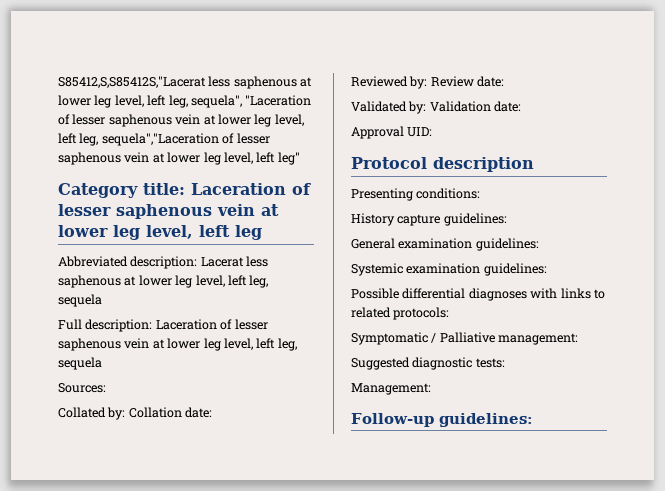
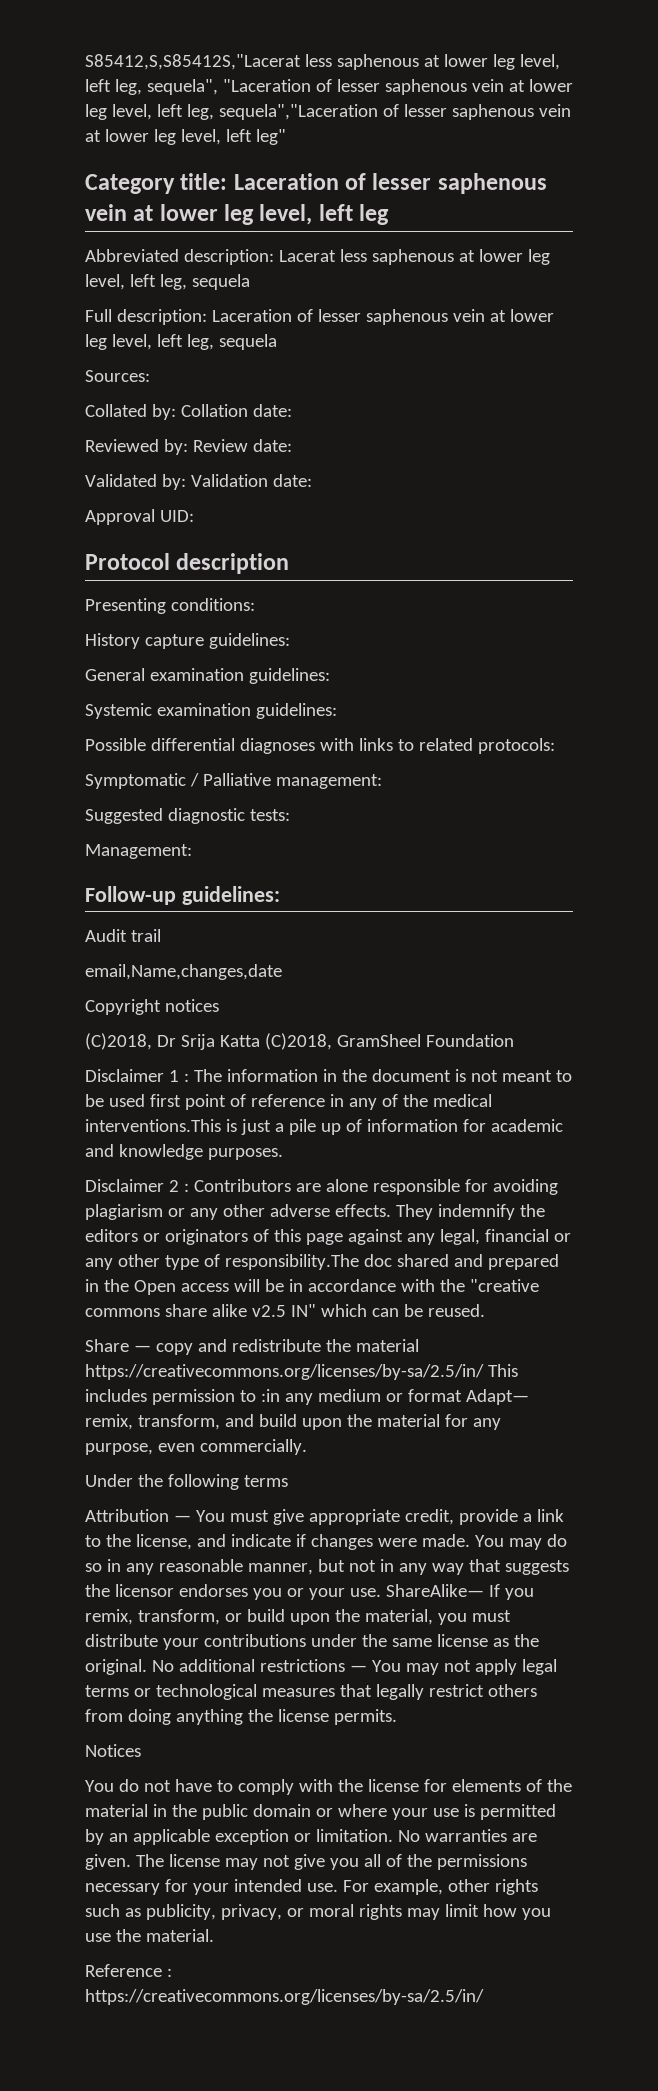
(533, 420) none -> [85,929,161,942] [85,964,282,980] [85,999,219,1015] [85,1033,514,1050] [85,1069,572,1082] [85,1094,492,1110] [85,1119,563,1135] [85,1144,283,1160] [85,1179,558,1195] [85,1204,545,1220] [85,1229,571,1245] [85,1254,559,1270] [85,1279,539,1295] [85,1304,485,1317] [85,1339,419,1355] [85,1364,518,1380] [85,1389,529,1405] [85,1414,501,1430] [85,1439,307,1455] [85,1474,288,1490] [85,1509,564,1525] [85,1534,567,1550] [85,1559,569,1575] [85,1584,534,1600] [85,1609,511,1625] [85,1634,539,1650] [85,1659,557,1675] [85,1684,537,1700] [85,1709,397,1725] [85,1744,141,1757] [85,1779,572,1795] [85,1804,556,1820] [85,1829,537,1845] [85,1854,527,1870] [85,1879,538,1895] [85,1904,551,1920] [85,1929,214,1942] [85,1964,172,1977] [85,1989,484,2005] // Audit trail // email,Name,changes,date // Copyright notices // (C)2018, Dr Srija Katta (C)2018, GramSheel Foundation // Disclaimer 1 : The information in the document is not meant to be used first point of reference in any of the medical interventions.This is just a pile up of information for academic and knowledge purposes. // Disclaimer 2 : Contributors are alone responsible for avoiding plagiarism or any other adverse effects. They indemnify the editors or originators of this page against any legal, financial or any other type of responsibility.The doc shared and prepared in the Open access will be in accordance with the "creative commons share alike v2.5 IN" which can be reused. // Share — copy and redistribute the material https://creativecommons.org/licenses/by-sa/2.5/in/ This includes permission to :in any medium or format Adapt— remix, transform, and build upon the material for any purpose, even commercially. // Under the following terms // Attribution — You must give appropriate credit, provide a link to the license, and indicate if changes were made. You may do so in any reasonable manner, but not in any way that suggests the licensor endorses you or your use. ShareAlike— If you remix, transform, or build upon the material, you must distribute your contributions under the same license as the original. No additional restrictions — You may not apply legal terms or technological measures that legally restrict others from doing anything the license permits. // Notices // You do not have to comply with the license for elements of the material in the public domain or where your use is permitted by an applicable exception or limitation. No warranties are given. The license may not give you all of the permissions necessary for your intended use. For example, other rights such as publicity, privacy, or moral rights may limit how you use the material. // Reference : https://creativecommons.org/licenses/by-sa/2.5/in/

